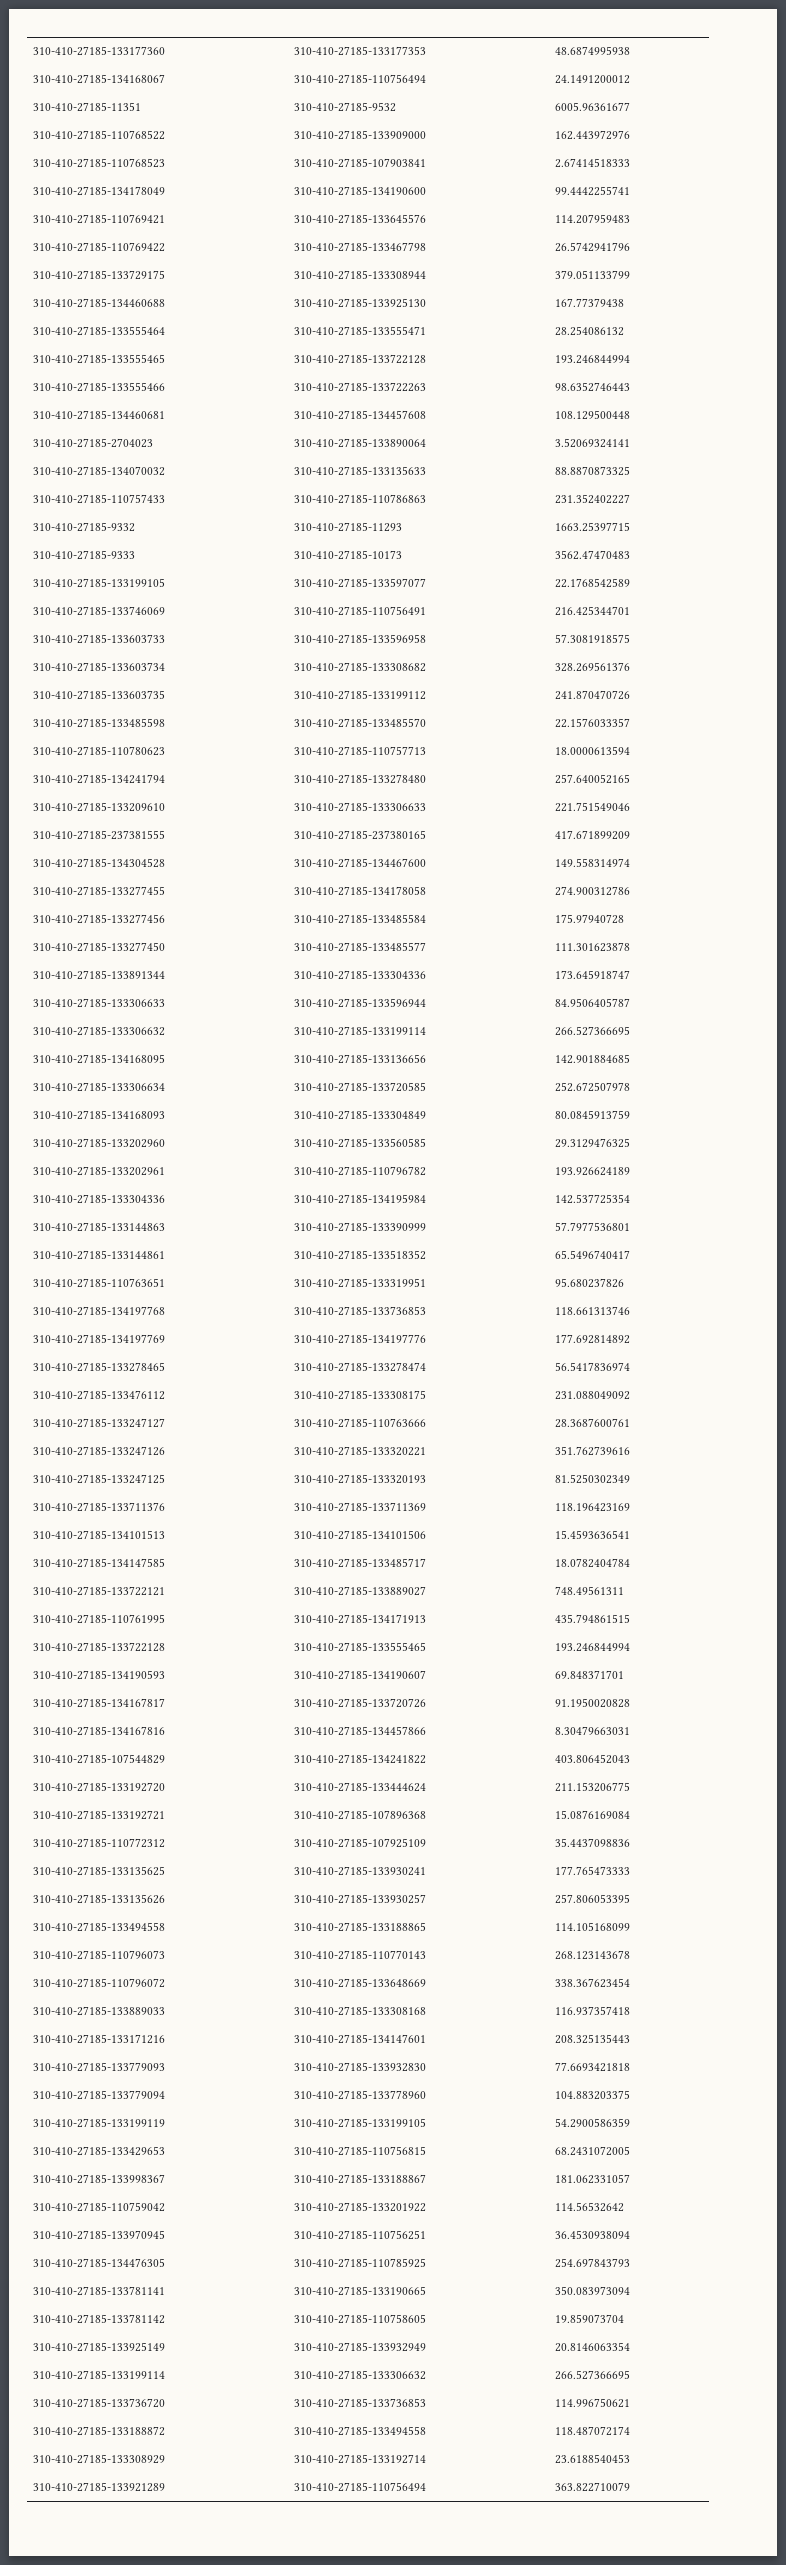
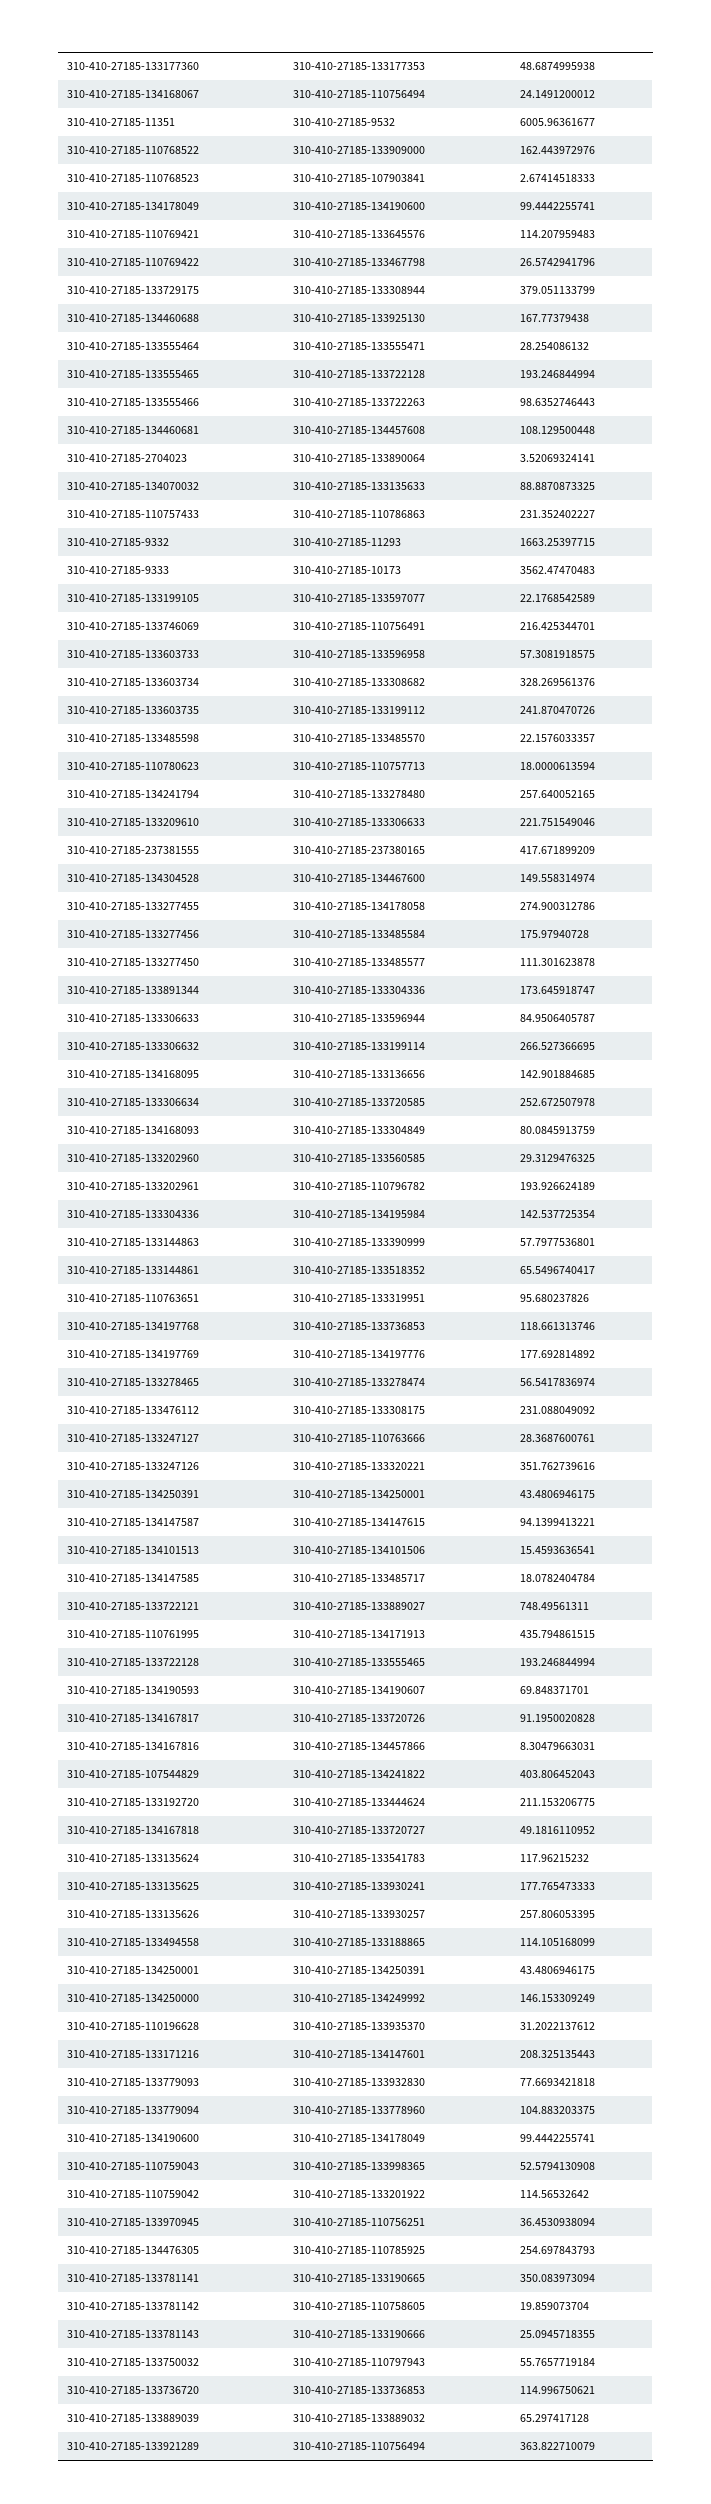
[33,1474,166,1484] [294,1474,427,1484] [555,1474,631,1484] [33,1502,166,1512] [294,1502,427,1512] [555,1503,631,1512] 310-410-27185-133247125 | 310-410-27185-133320193 | 81.5250302349 // 310-410-27185-133711376 | 310-410-27185-133711369 | 118.196423169 -> [66,1490,199,1498] [292,1490,425,1498] [519,1490,595,1498] [66,1518,199,1526] [292,1518,425,1526] [519,1518,595,1526] 310-410-27185-134250391 | 310-410-27185-134250001 | 43.4806946175 // 310-410-27185-134147587 | 310-410-27185-134147615 | 94.1399413221
[33,1810,166,1820] [294,1810,427,1820] [555,1810,631,1819] [33,1838,166,1848] [294,1838,427,1848] [555,1838,631,1847] 310-410-27185-133192721 | 310-410-27185-107896368 | 15.0876169084 // 310-410-27185-110772312 | 310-410-27185-107925109 | 35.4437098836 -> [66,1826,199,1834] [292,1826,425,1834] [519,1826,595,1834] [66,1854,199,1862] [292,1854,425,1862] [519,1854,589,1862] 310-410-27185-134167818 | 310-410-27185-133720727 | 49.1816110952 // 310-410-27185-133135624 | 310-410-27185-133541783 | 117.96215232
[33,1950,166,1960] [294,1950,427,1960] [555,1950,631,1960] [33,1978,166,1988] [294,1978,427,1988] [555,1978,631,1988] [33,2006,166,2016] [294,2006,427,2016] [555,2006,631,2015] 310-410-27185-110796073 | 310-410-27185-110770143 | 268.123143678 // 310-410-27185-110796072 | 310-410-27185-133648669 | 338.367623454 // 310-410-27185-133889033 | 310-410-27185-133308168 | 116.937357418 -> [66,1966,199,1974] [292,1966,425,1974] [519,1966,595,1974] [66,1994,199,2002] [292,1994,425,2002] [519,1994,595,2002] [66,2022,199,2030] [292,2022,425,2030] [519,2022,595,2030] 310-410-27185-134250001 | 310-410-27185-134250391 | 43.4806946175 // 310-410-27185-134250000 | 310-410-27185-134249992 | 146.153309249 // 310-410-27185-110196628 | 310-410-27185-133935370 | 31.2022137612
[33,2118,166,2128] [294,2118,427,2128] [555,2118,631,2128] [33,2146,166,2156] [294,2146,427,2156] [555,2146,631,2156] [33,2174,166,2184] [294,2174,427,2184] [555,2174,631,2184] 310-410-27185-133199119 | 310-410-27185-133199105 | 54.2900586359 // 310-410-27185-133429653 | 310-410-27185-110756815 | 68.2431072005 // 310-410-27185-133998367 | 310-410-27185-133188867 | 181.062331057 -> [66,2134,199,2142] [292,2134,425,2142] [519,2134,595,2142] [66,2162,199,2170] [292,2162,425,2170] [519,2162,595,2170] 310-410-27185-134190600 | 310-410-27185-134178049 | 99.4442255741 // 310-410-27185-110759043 | 310-410-27185-133998365 | 52.5794130908
[33,2342,166,2352] [294,2342,427,2352] [555,2342,631,2352] [33,2370,166,2380] [294,2370,427,2380] [555,2370,631,2380] [33,2398,166,2408] [294,2398,427,2408] [555,2398,631,2408] [33,2426,166,2436] [294,2426,427,2436] [555,2426,631,2436] [33,2454,166,2464] [294,2454,427,2464] [555,2454,631,2464] 310-410-27185-133925149 | 310-410-27185-133932949 | 20.8146063354 // 310-410-27185-133199114 | 310-410-27185-133306632 | 266.527366695 // 310-410-27185-133736720 | 310-410-27185-133736853 | 114.996750621 // 310-410-27185-133188872 | 310-410-27185-133494558 | 118.487072174 // 310-410-27185-133308929 | 310-410-27185-133192714 | 23.6188540453 -> [66,2330,199,2338] [292,2330,425,2338] [519,2330,595,2338] [66,2358,199,2366] [292,2358,425,2366] [519,2358,595,2366] [66,2386,199,2394] [292,2386,425,2394] [519,2386,595,2394] [66,2414,199,2422] [292,2414,425,2422] [519,2414,589,2422] 310-410-27185-133781143 | 310-410-27185-133190666 | 25.0945718355 // 310-410-27185-133750032 | 310-410-27185-110797943 | 55.7657719184 // 310-410-27185-133736720 | 310-410-27185-133736853 | 114.996750621 // 310-410-27185-133889039 | 310-410-27185-133889032 | 65.297417128

